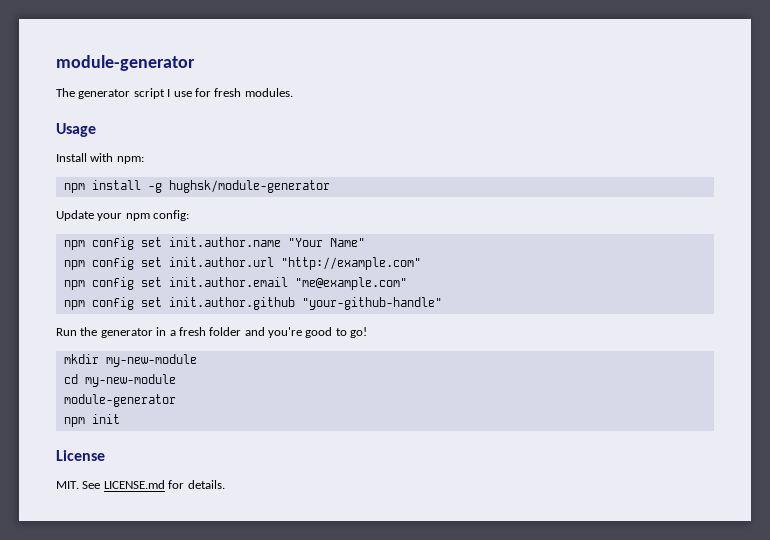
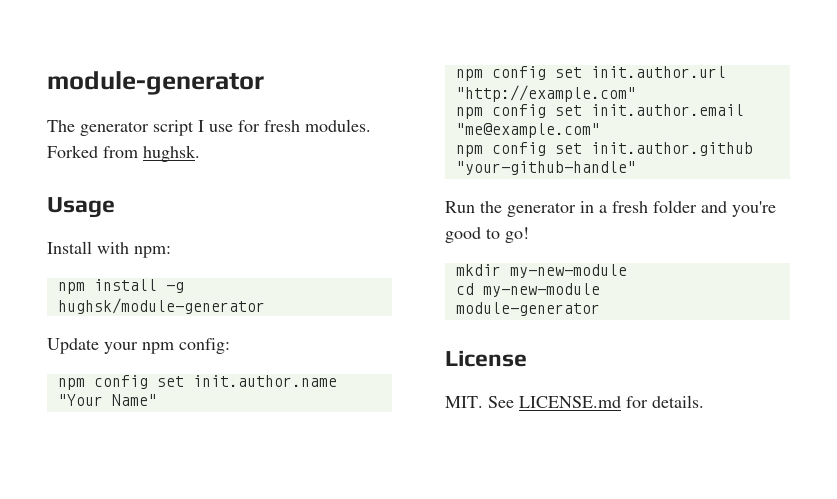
(293, 92) none -> [47,145,200,162] Forked from hughsk.
[63,414,120,427] // npm init -> (600, 309) none

